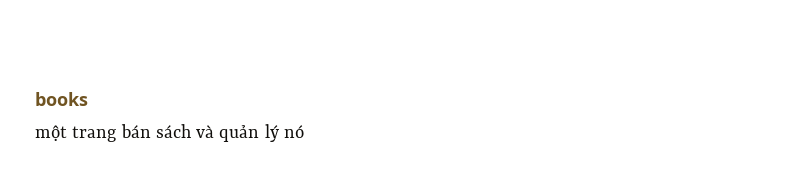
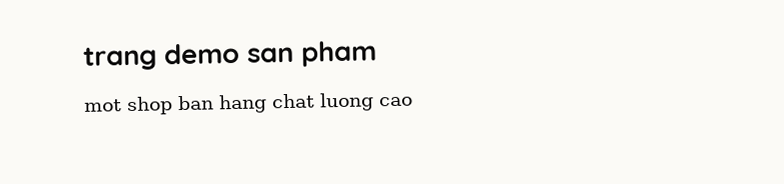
[35,92,88,106] [35,124,304,142] books // một trang bán sách và quản lý nó -> [83,40,377,71] [84,92,413,116] trang demo san pham // mot shop ban hang chat luong cao

